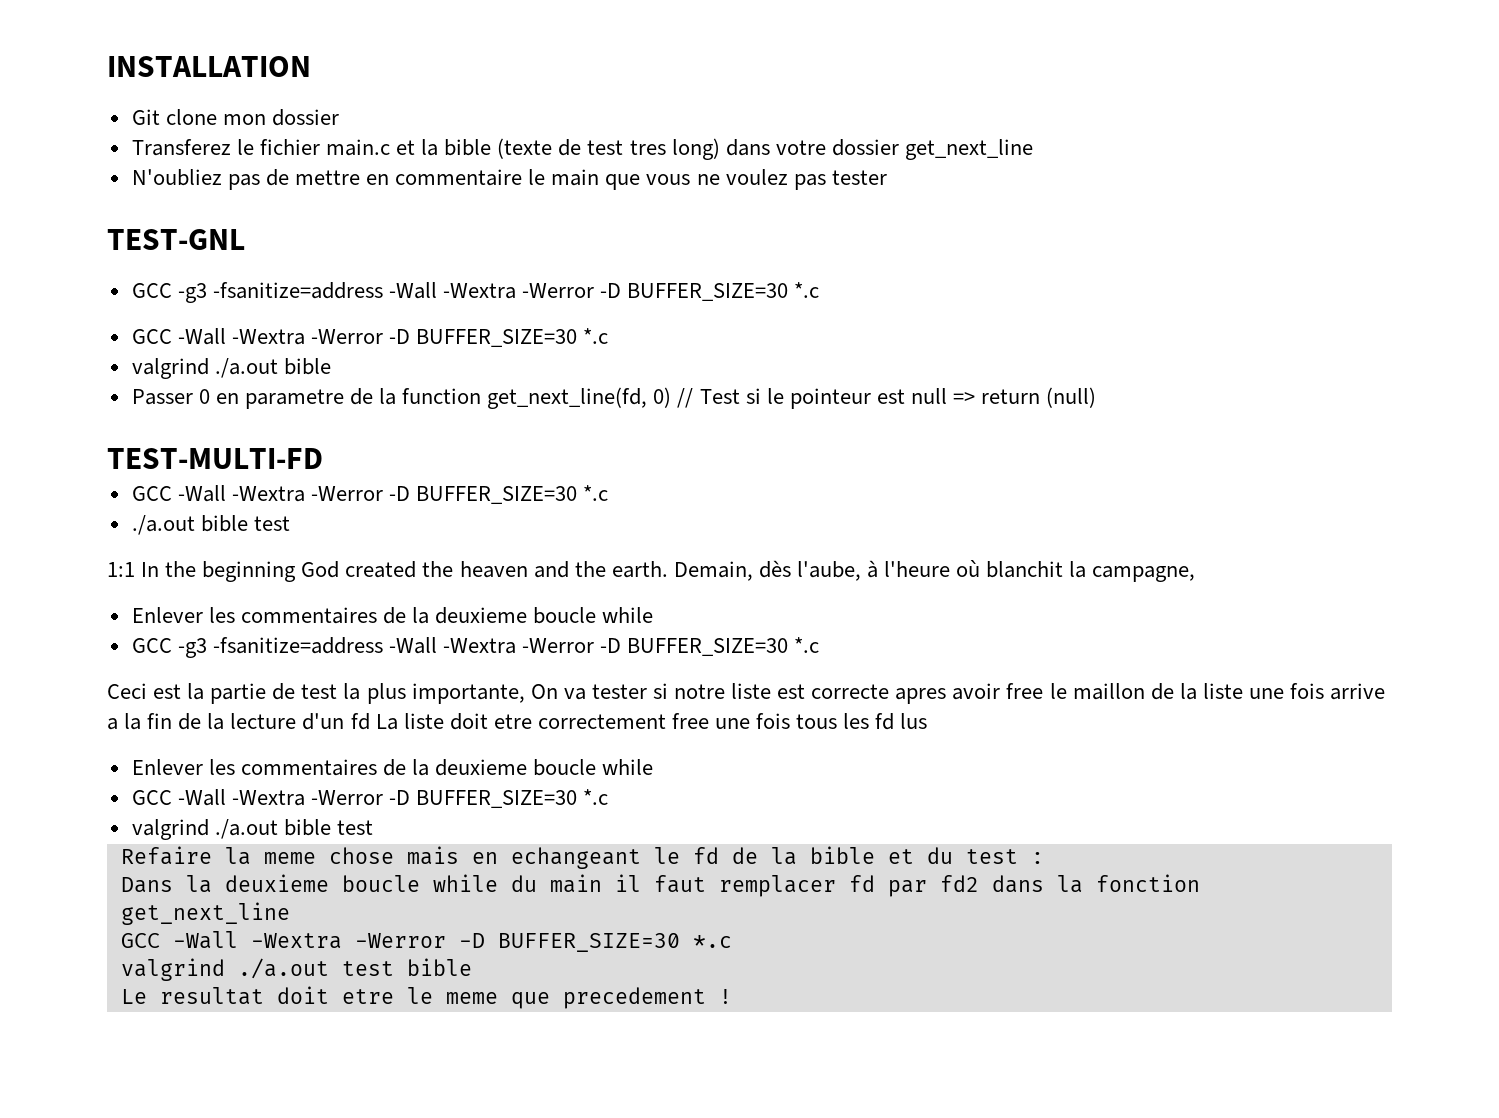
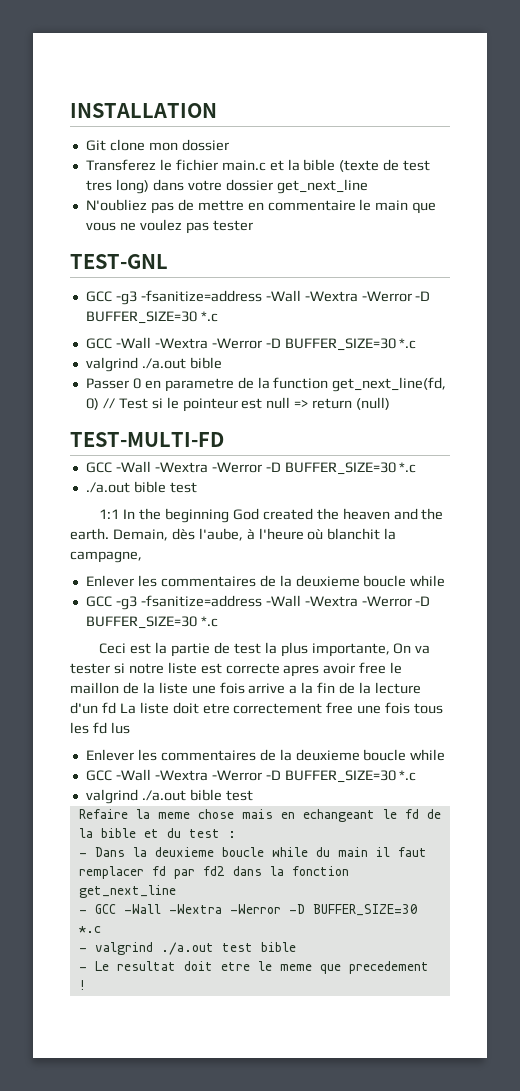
(1044, 858) none -> [78,853,87,857] -
[120,931,732,952] GCC -Wall -Wextra -Werror -D BUFFER_SIZE=30 *.c // -> [78,904,418,916] [78,926,101,933] [78,948,87,952] - GCC -Wall -Wextra -Werror -D BUFFER_SIZE=30 *.c // -
(472, 967) none -> [78,967,87,971] -

